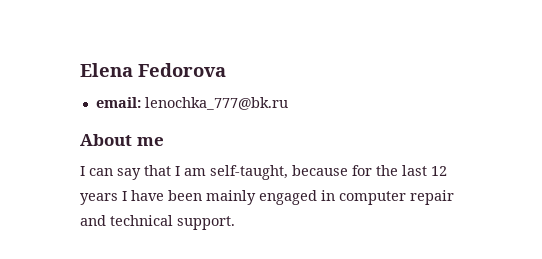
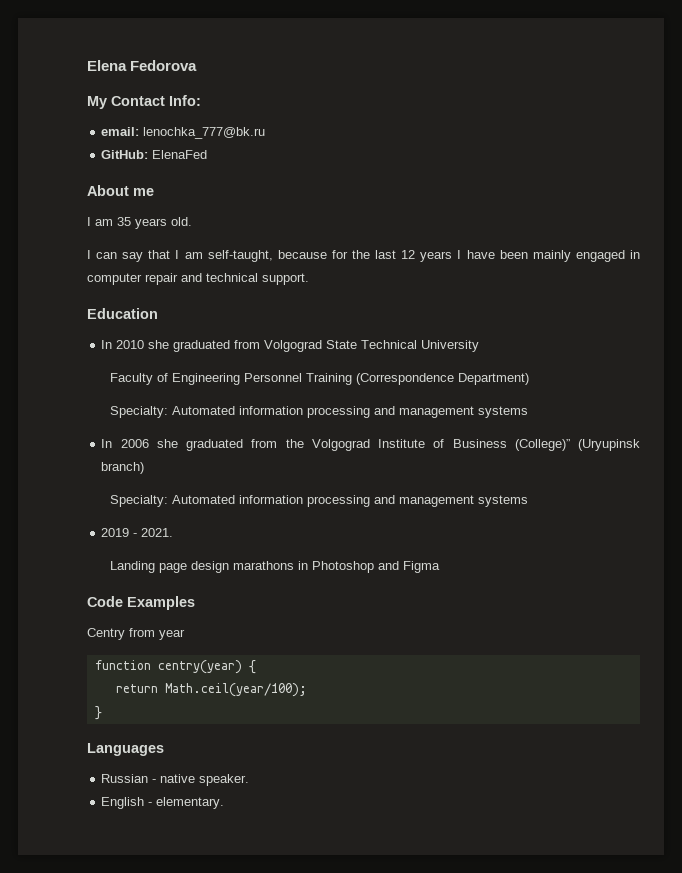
(226, 70) none -> [87,95,201,109] // My Contact Info:
(288, 103) none -> [101,150,208,159] // GitHub: ElenaFed
(164, 141) none -> [87,217,192,229] // I am 35 years old.
(235, 223) none -> [87,308,158,319] [101,340,480,352] [110,373,530,385] [110,406,529,418] [101,439,640,451] [101,462,145,474] [110,495,529,507] [101,528,174,537] [110,561,441,573] [87,596,195,610] [87,628,185,640] [94,660,256,674] [115,683,307,697] [94,706,102,720] [87,743,164,756] [101,774,250,786] [101,797,225,809] // Education // In 2010 she graduated from Volgograd State Technical University // Faculty of Engineering Personnel Training (Correspondence Department) // Specialty: Automated information processing and management systems // In 2006 she graduated from the Volgograd Institute of Business (College)” (Uryupinsk branch) // Specialty: Automated information processing and management systems // 2019 - 2021. // Landing page design marathons in Photoshop and Figma // Code Examples // Centry from year // function centry(year) { // return Math.ceil(year/100); // } // Languages // Russian - native speaker. // English - elementary.

